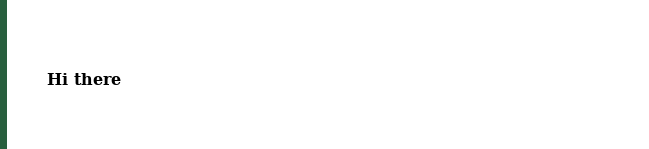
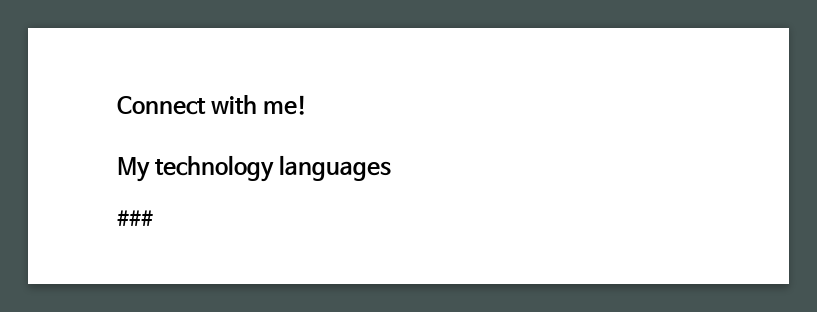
[47,73,121,85] Hi there -> [117,95,308,115] [117,155,392,182] [117,210,153,226] Connect with me! // My technology languages // ###

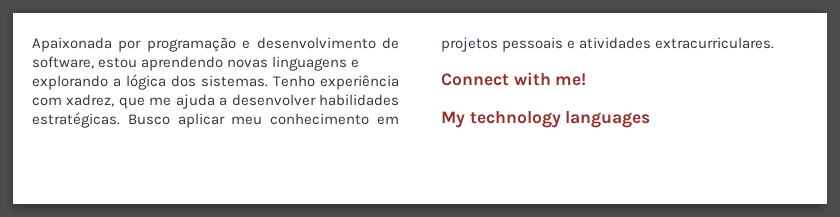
(117, 105) none -> [32,37,399,52] [32,56,360,71] [32,74,399,90] [32,94,400,109] [32,112,400,128] [441,37,775,52] Apaixonada por programação e desenvolvimento de software, estou aprendendo novas linguagens e explorando a lógica dos sistemas. Tenho experiência com xadrez, que me ajuda a desenvolver habilidades estratégicas. Busco aplicar meu conhecimento em projetos pessoais e atividades extracurriculares. //
[117,210,153,226] // ### -> (651, 119) none

